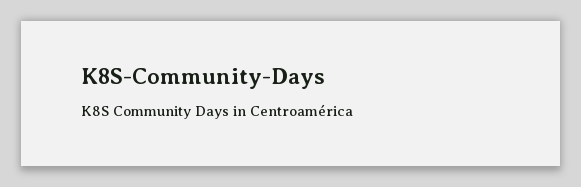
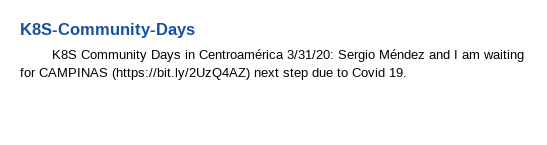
(353, 110) none -> [287,49,525,62] [20,68,407,80] 3/31/20: Sergio Méndez and I am waiting for CAMPINAS (https://bit.ly/2UzQ4AZ) next step due to Covid 19.

